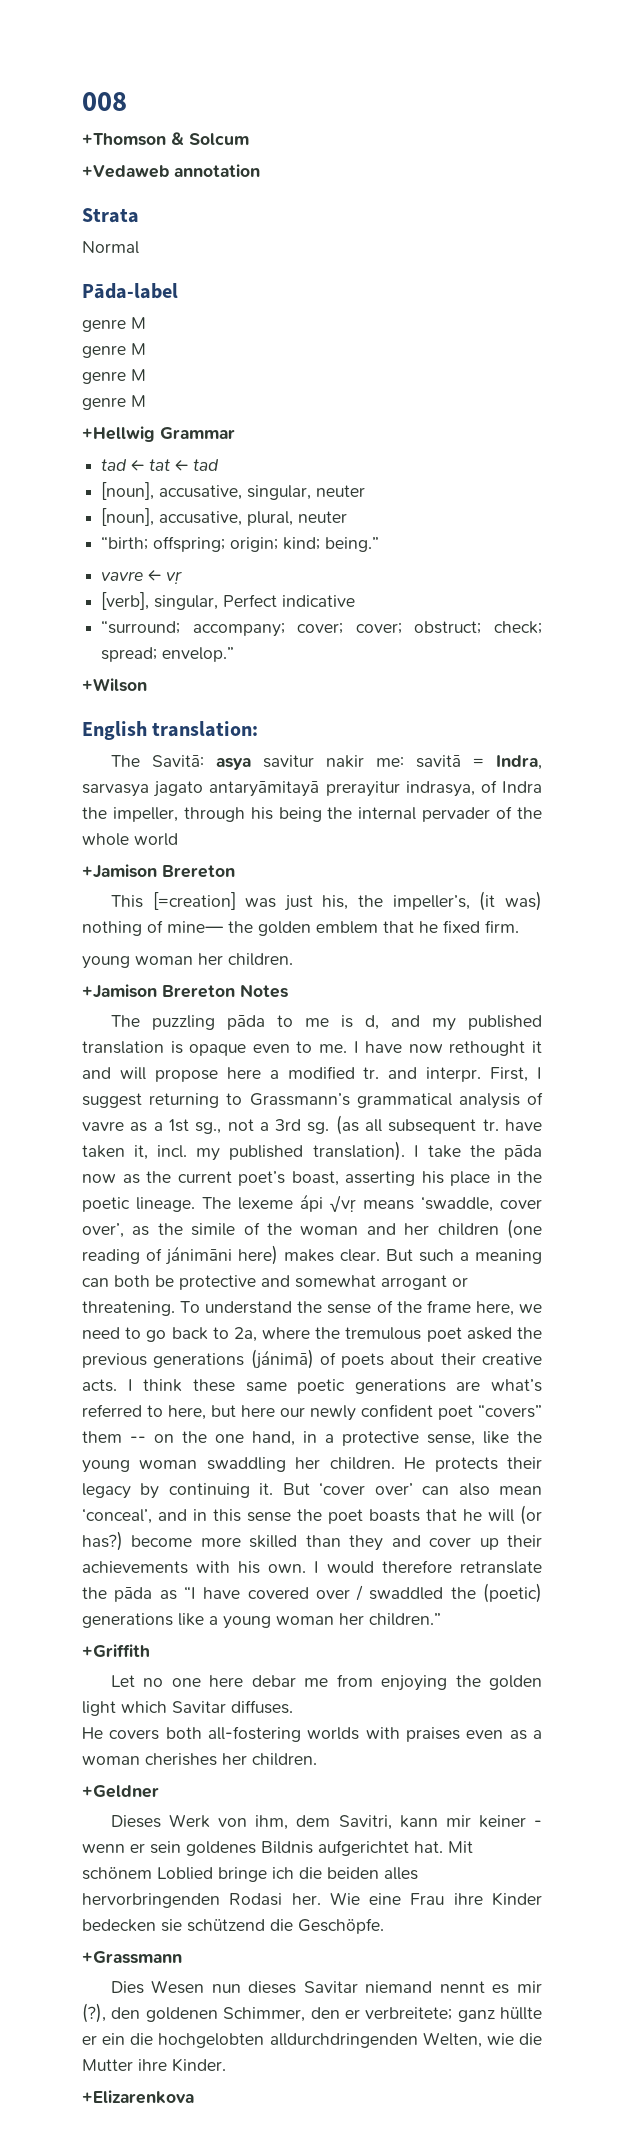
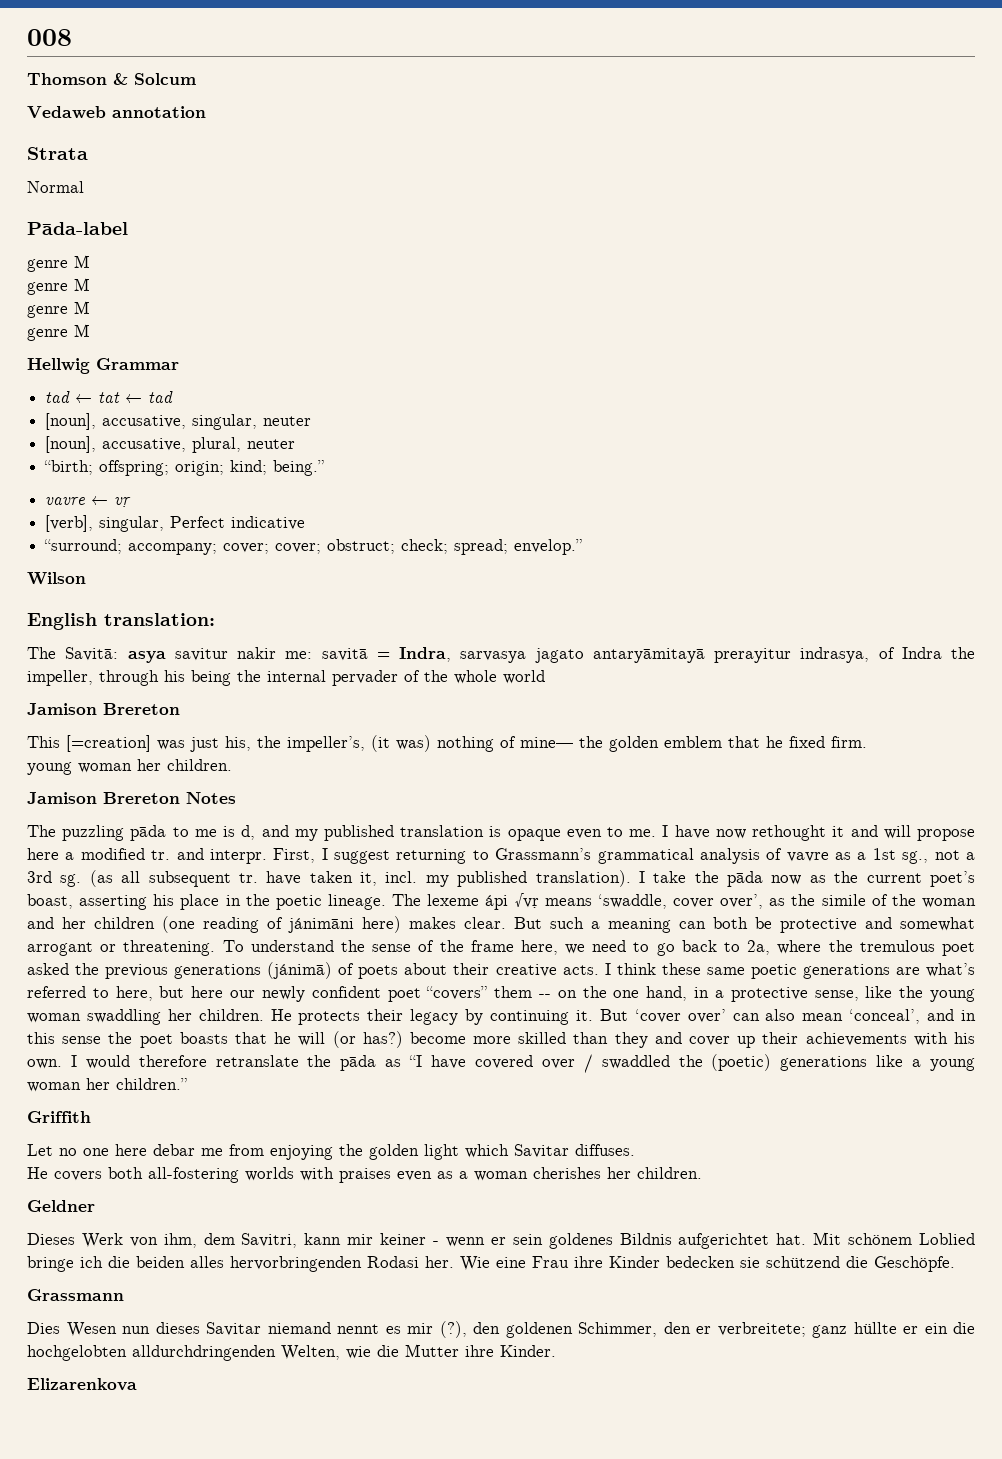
[82,133,166,146] +Thomson -> [27,73,107,85] Thomson
[82,165,169,178] +Vedaweb -> [27,106,106,119] Vedaweb
[82,426,155,442] +Hellwig -> [27,358,90,374] Hellwig
[82,678,147,692] +Wilson -> [27,572,86,585] Wilson
[82,864,157,878] +Jamison -> [27,703,97,715] Jamison
[82,984,157,998] +Jamison -> [27,792,97,804] Jamison
[82,1644,150,1657] +Griffith -> [27,1111,91,1123] Griffith
[82,1785,159,1798] +Geldner -> [27,1200,95,1212] Geldner
[82,1951,182,1964] +Grassmann -> [27,1289,124,1301] Grassmann
[82,2090,194,2104] +Elizarenkova -> [27,1378,137,1391] Elizarenkova

